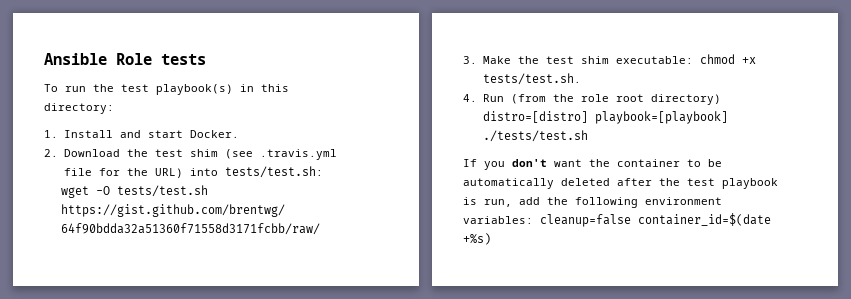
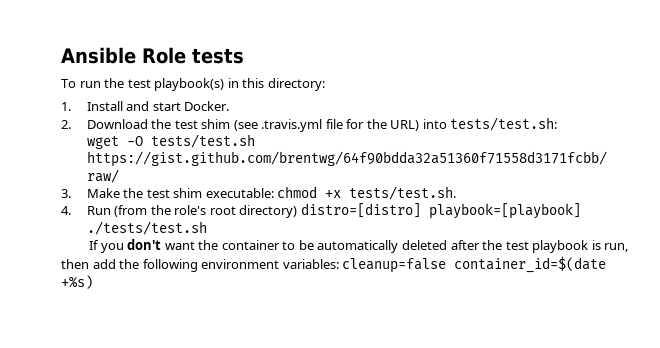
[580,94,609,102] role -> [174,205,207,215] role's
(512, 203) none -> [61,259,89,269] then

